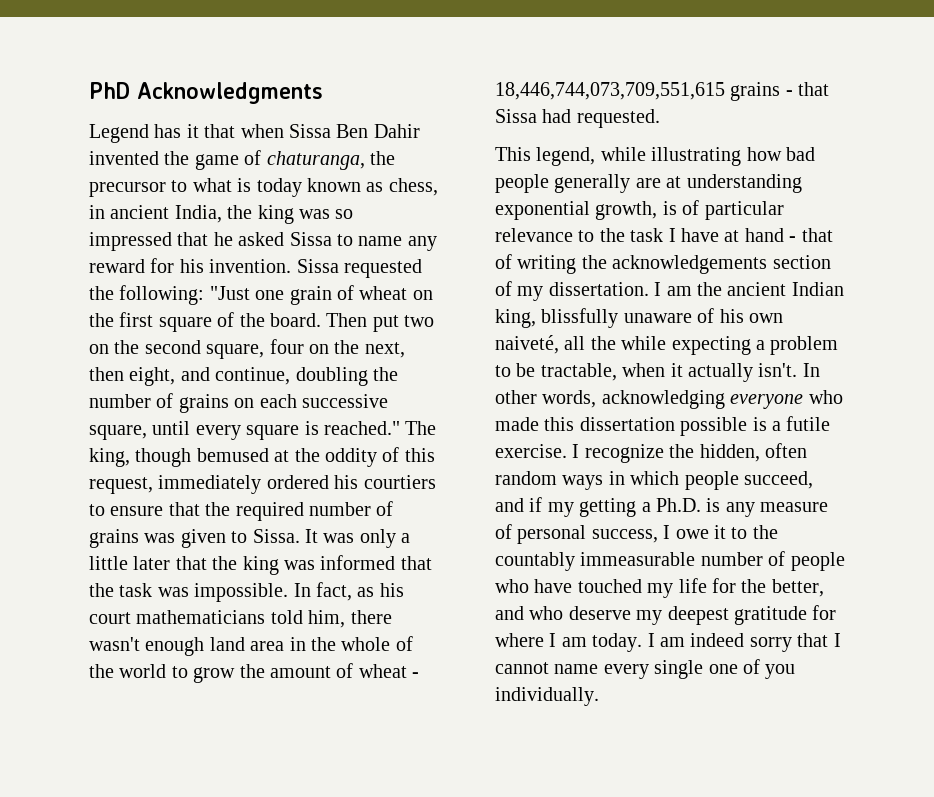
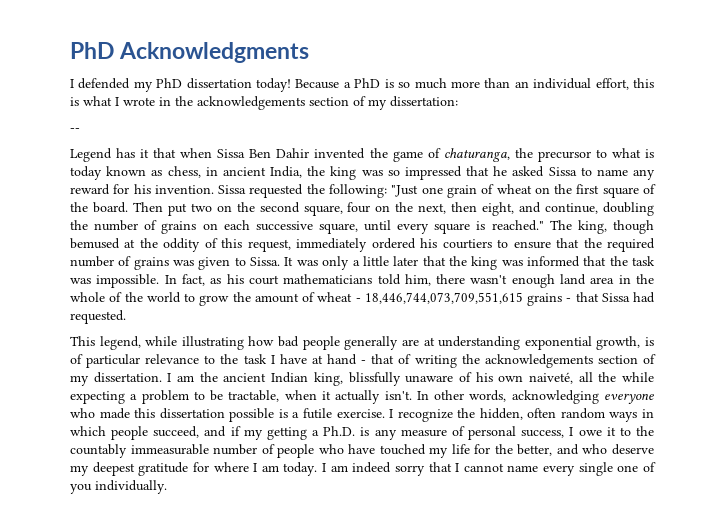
(323, 93) none -> [70,78,655,92] [70,96,458,110] [70,128,80,132] // I defended my PhD dissertation today! Because a PhD is so much more than an individual effort, this is what I wrote in the acknowledgements section of my dissertation: // --

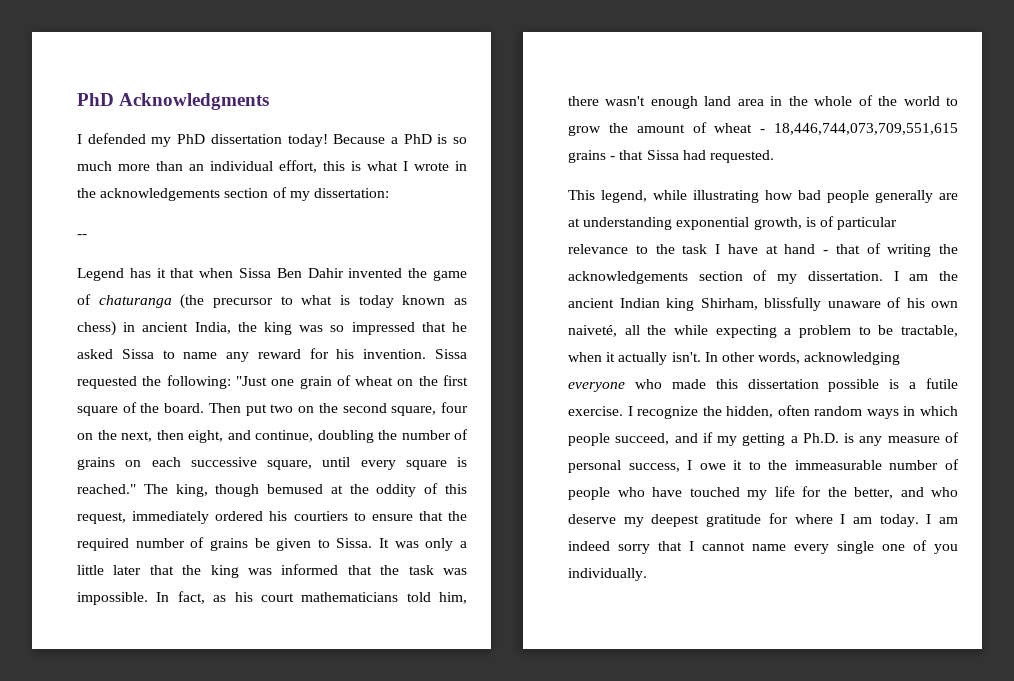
[443,148,533,162] chaturanga, the -> [98,294,205,309] chaturanga (the
[167,166,201,178] chess, -> [77,321,116,336] chess)
[173,260,195,266] was -> [254,538,270,548] be
[313,372,343,386] king, -> [666,298,758,311] king Shirham,
[70,444,127,458] countably -> (788, 465) none

